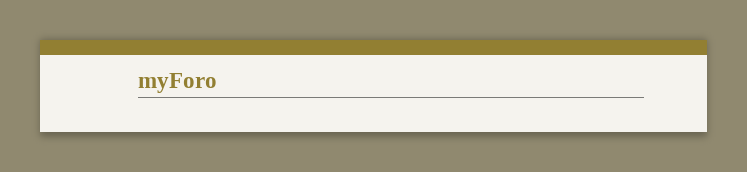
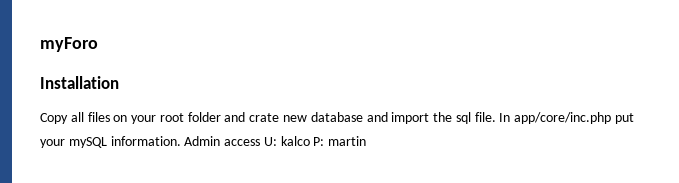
(217, 83) none -> [40,76,119,89] [40,112,635,124] [40,136,367,148] // Installation // Copy all files on your root folder and crate new database and import the sql file. In app/core/inc.php put your mySQL information. Admin access U: kalco P: martin

